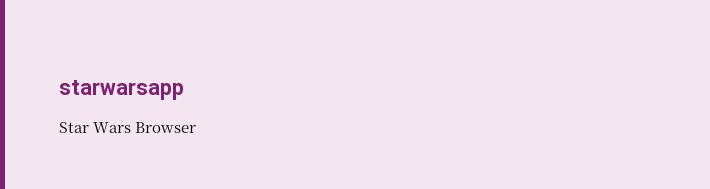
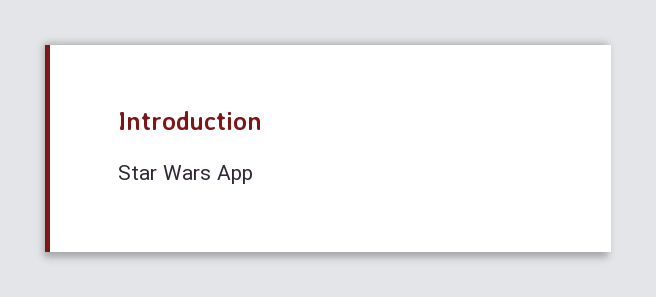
[59,80,184,100] starwarsapp -> [118,111,262,130] Introduction
[135,122,197,133] Browser -> [217,165,253,184] App

